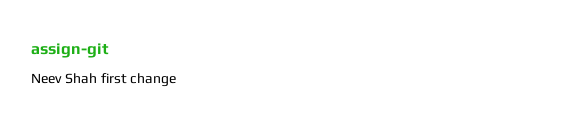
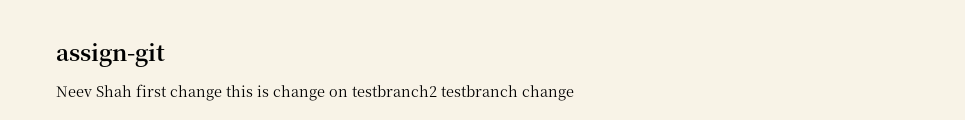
(177, 80) none -> [226,85,574,101] this is change on testbranch2 testbranch change

